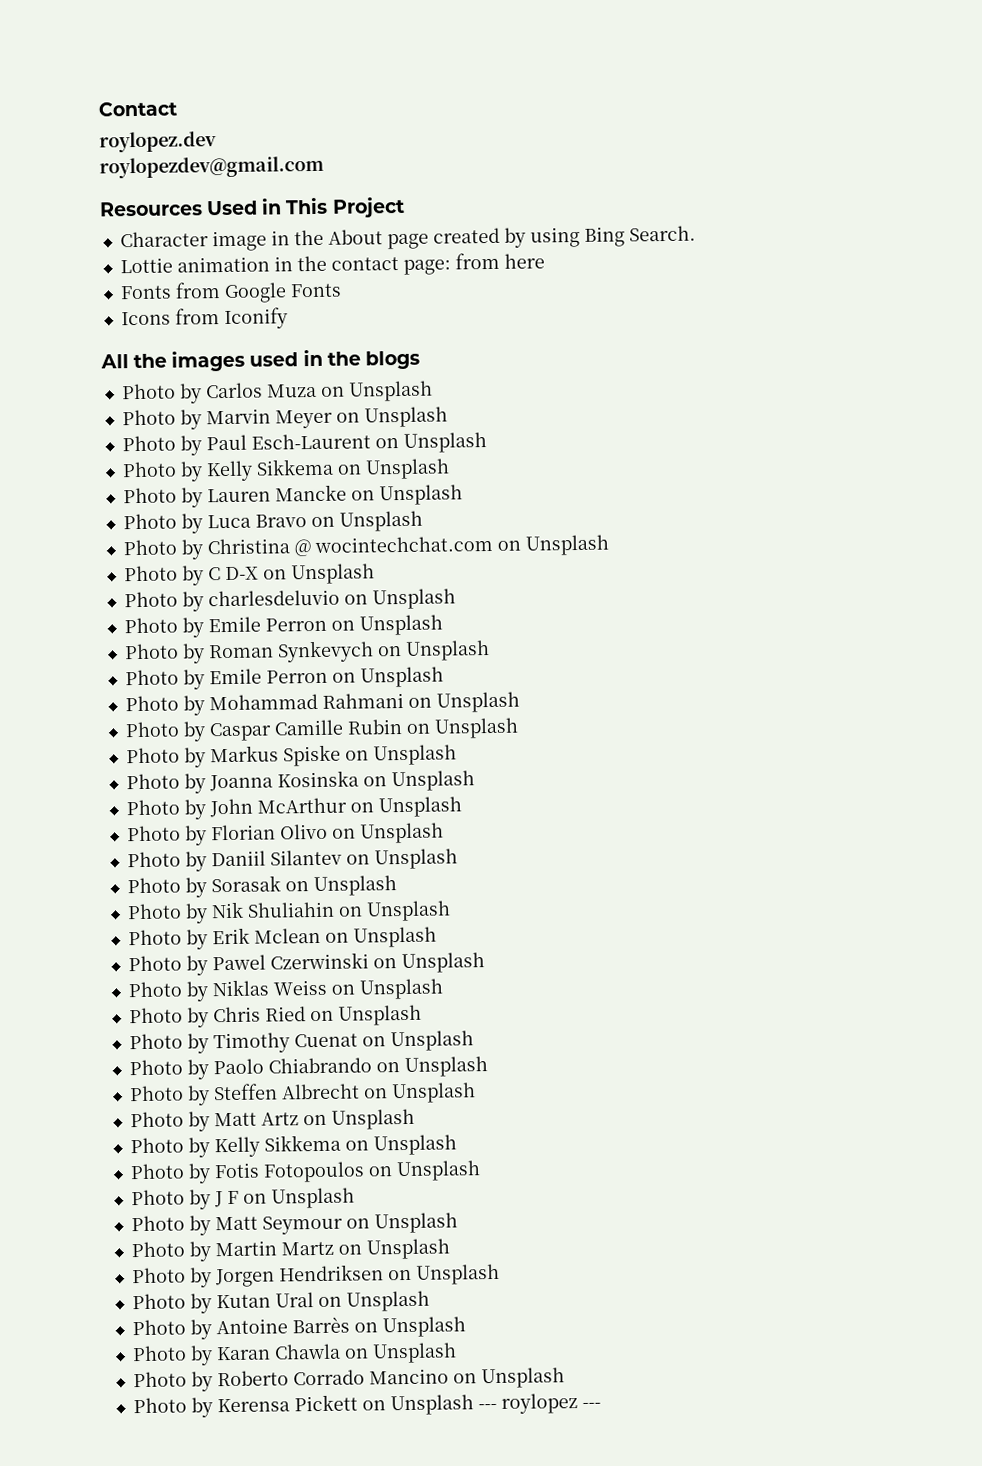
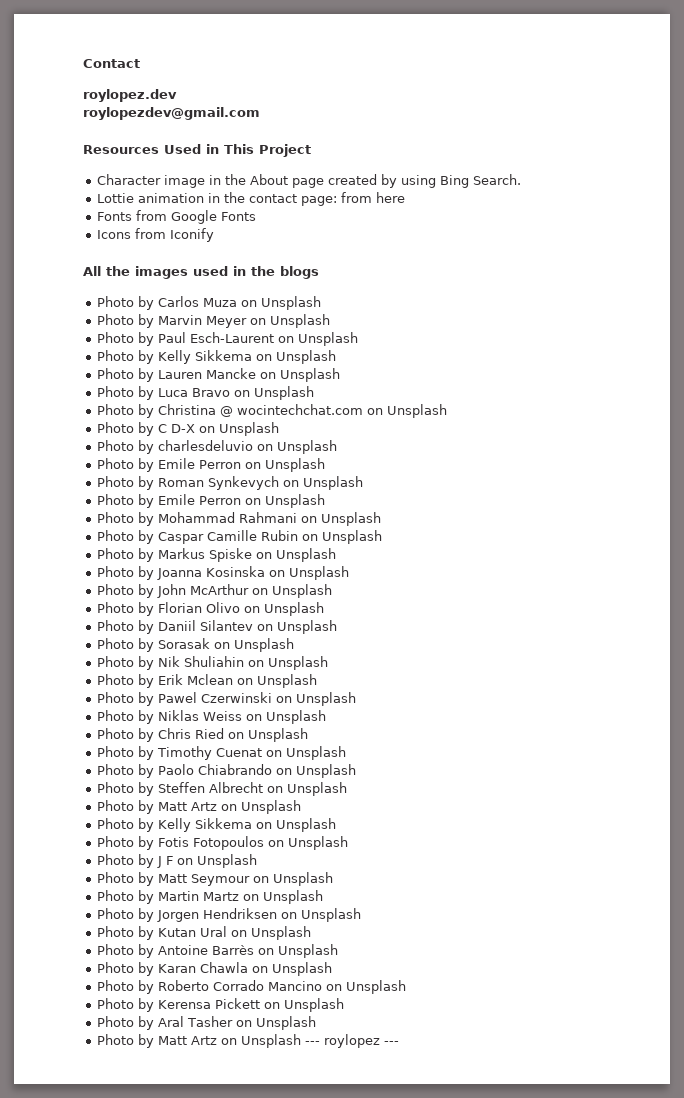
(474, 1405) none -> [97,1016,317,1030] [97,1034,302,1048] // Photo by Aral Tasher on Unsplash // Photo by Matt Artz on Unsplash

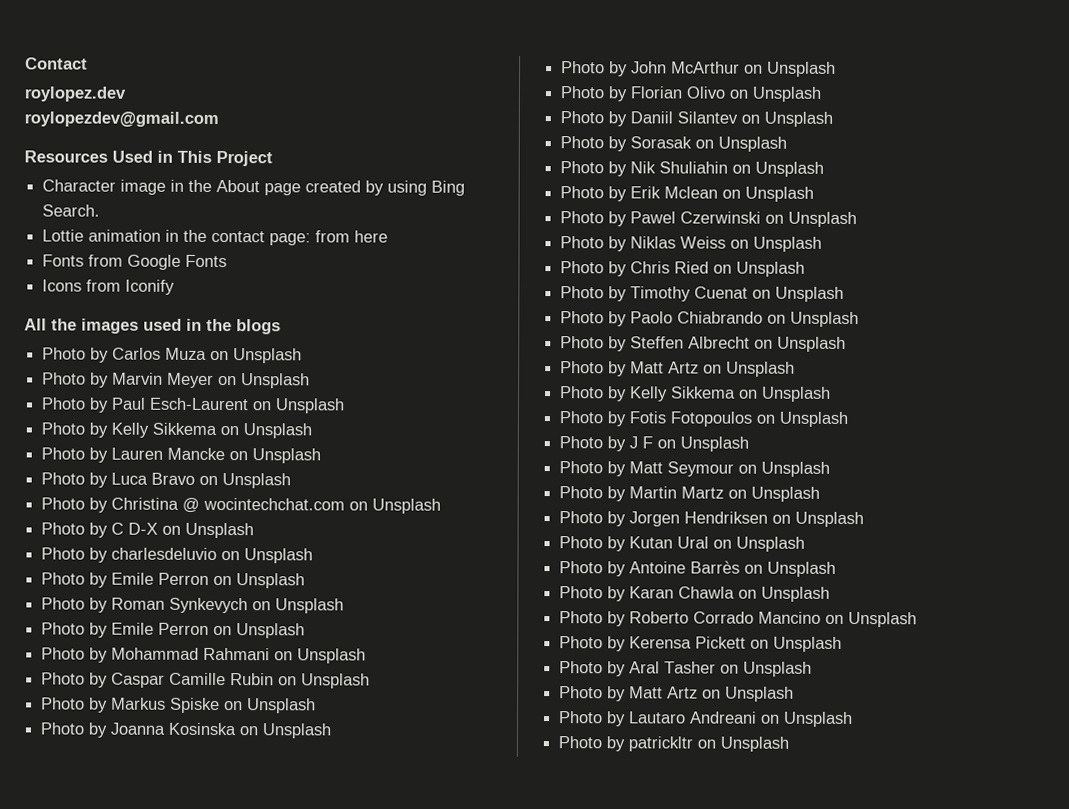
[305,1034,400,1048] --- roylopez --- -> [558,711,854,728] [558,736,790,752] // Photo by Lautaro Andreani on Unsplash // Photo by patrickltr on Unsplash

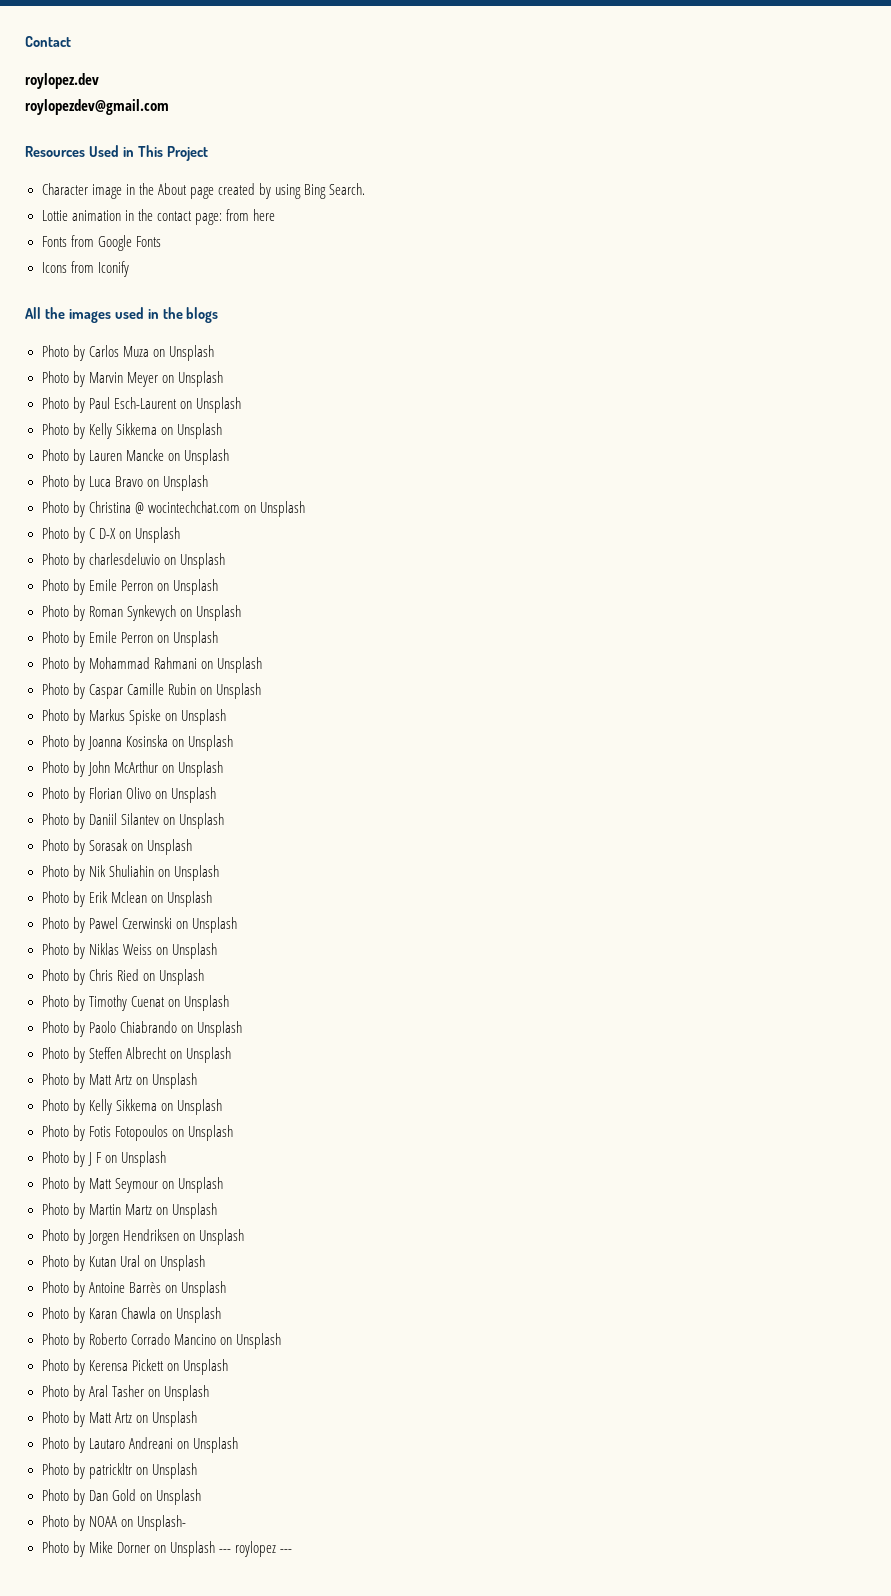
(790, 744) none -> [41,1489,201,1505] [41,1515,186,1531] [41,1541,292,1557] // Photo by Dan Gold on Unsplash // Photo by NOAA on Unsplash- // Photo by Mike Dorner on Unsplash --- roylopez ---

